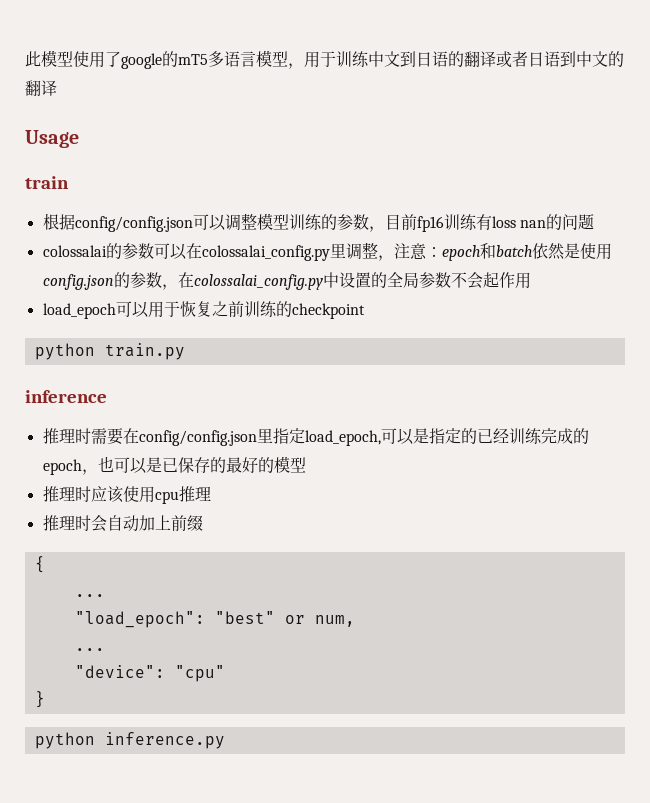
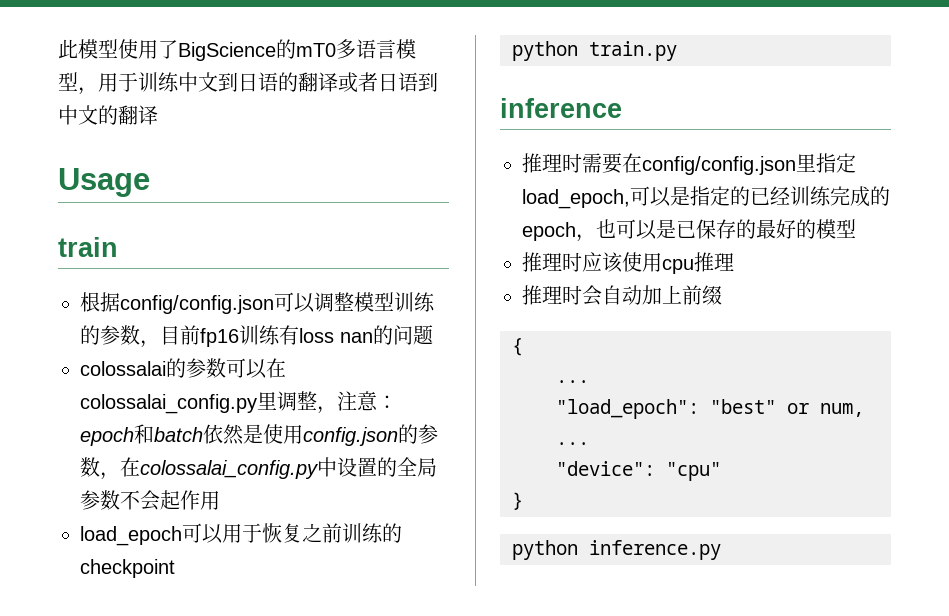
[121,51,208,69] google的mT5 -> [178,39,336,61] BigScience的mT0

